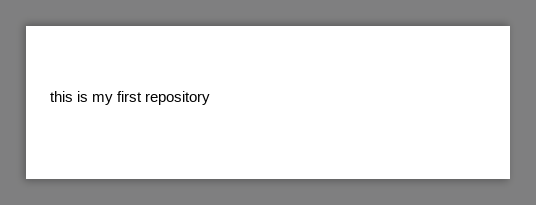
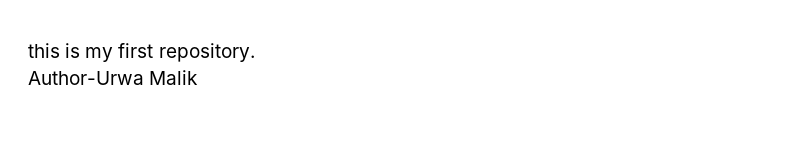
[145,91,211,105] repository -> [158,43,255,62] [28,70,199,85] repository. // Author-Urwa Malik

